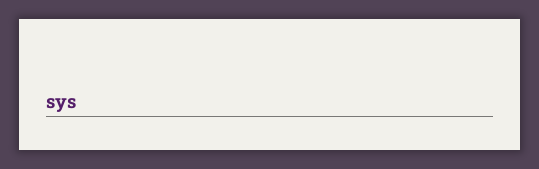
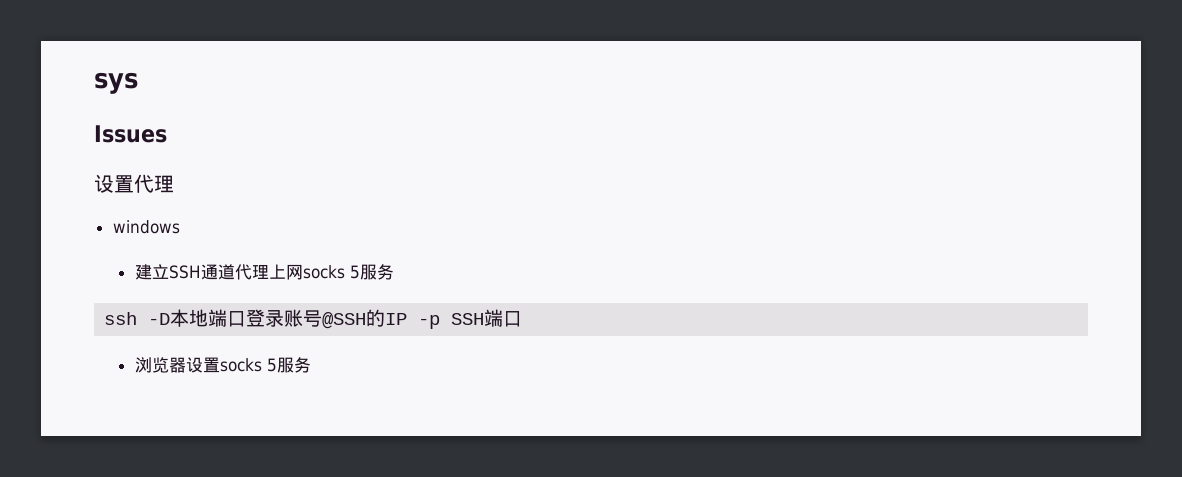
(76, 105) none -> [94,125,167,143] [94,174,174,193] [112,220,180,234] [134,264,394,280] [104,309,523,329] [134,357,311,373] // Issues // 设置代理 // windows // 建立SSH通道代理上网socks 5服务 // ssh -D本地端口登录账号@SSH的IP -p SSH端口 // 浏览器设置socks 5服务

